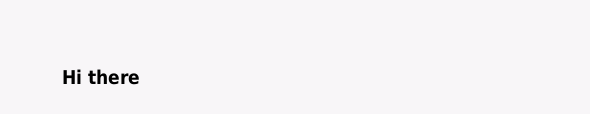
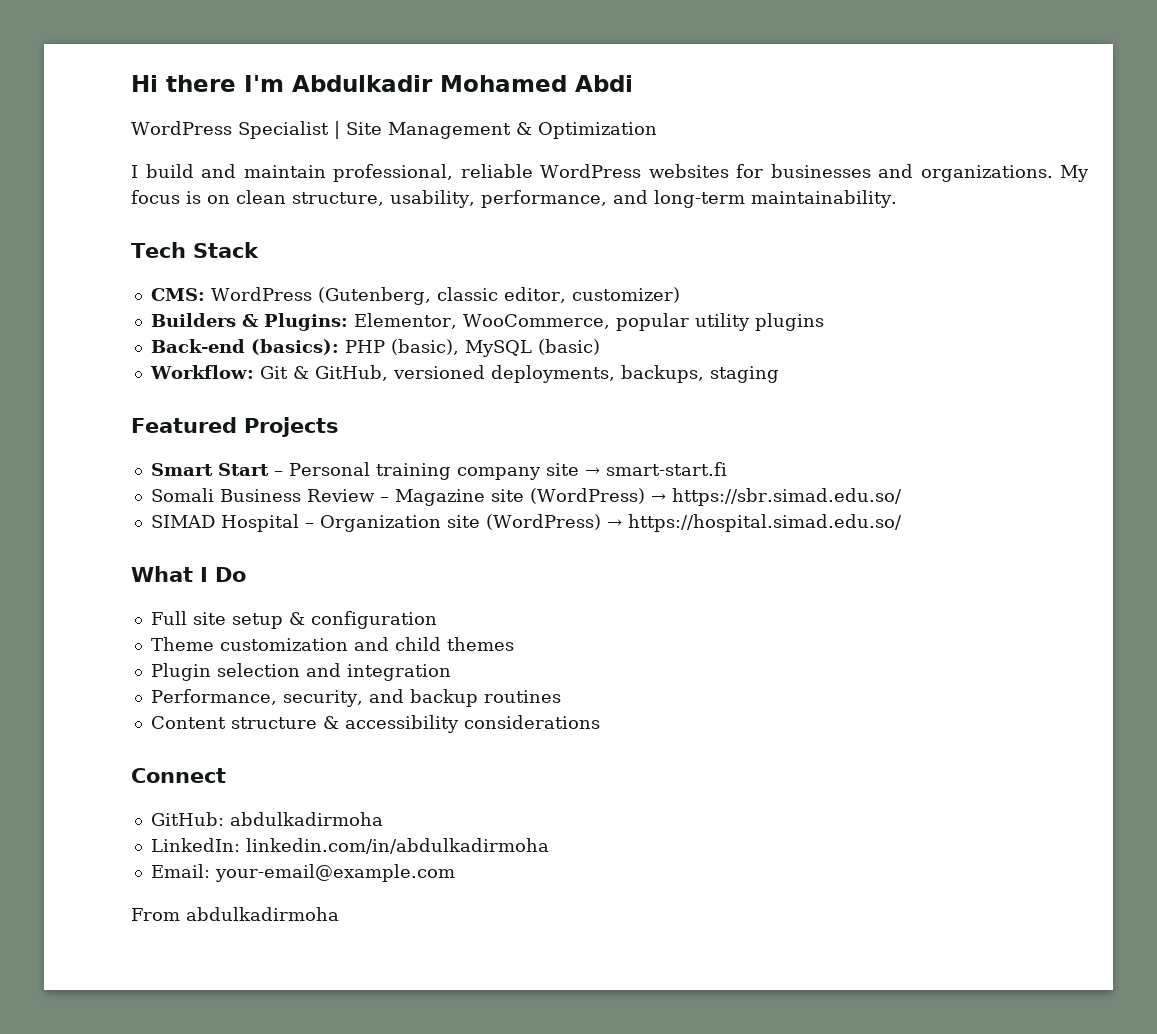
(140, 77) none -> [244,75,633,92] [131,121,657,139] [131,164,1090,182] [131,190,897,208] [131,242,259,258] [150,287,680,305] [150,313,824,331] [150,339,600,357] [149,365,779,383] [131,417,339,437] [150,462,727,480] [150,488,902,506] [150,514,902,532] [131,566,246,582] [150,611,437,629] [150,637,514,651] [150,663,451,681] [150,689,561,707] [150,715,600,733] [131,768,226,783] [150,812,383,826] [150,838,549,854] [150,864,455,882] [131,907,339,921] I'm Abdulkadir Mohamed Abdi // WordPress Specialist | Site Management & Optimization // I build and maintain professional, reliable WordPress websites for businesses and organizations. My focus is on clean structure, usability, performance, and long-term maintainability. // Tech Stack // CMS: WordPress (Gutenberg, classic editor, customizer) // Builders & Plugins: Elementor, WooCommerce, popular utility plugins // Back-end (basics): PHP (basic), MySQL (basic) // Workflow: Git & GitHub, versioned deployments, backups, staging // Featured Projects // Smart Start – Personal training company site → smart-start.fi // Somali Business Review – Magazine site (WordPress) → https://sbr.simad.edu.so/ // SIMAD Hospital – Organization site (WordPress) → https://hospital.simad.edu.so/ // What I Do // Full site setup & configuration // Theme customization and child themes // Plugin selection and integration // Performance, security, and backup routines // Content structure & accessibility considerations // Connect // GitHub: abdulkadirmoha // LinkedIn: linkedin.com/in/abdulkadirmoha // Email: your-email@example.com // From abdulkadirmoha

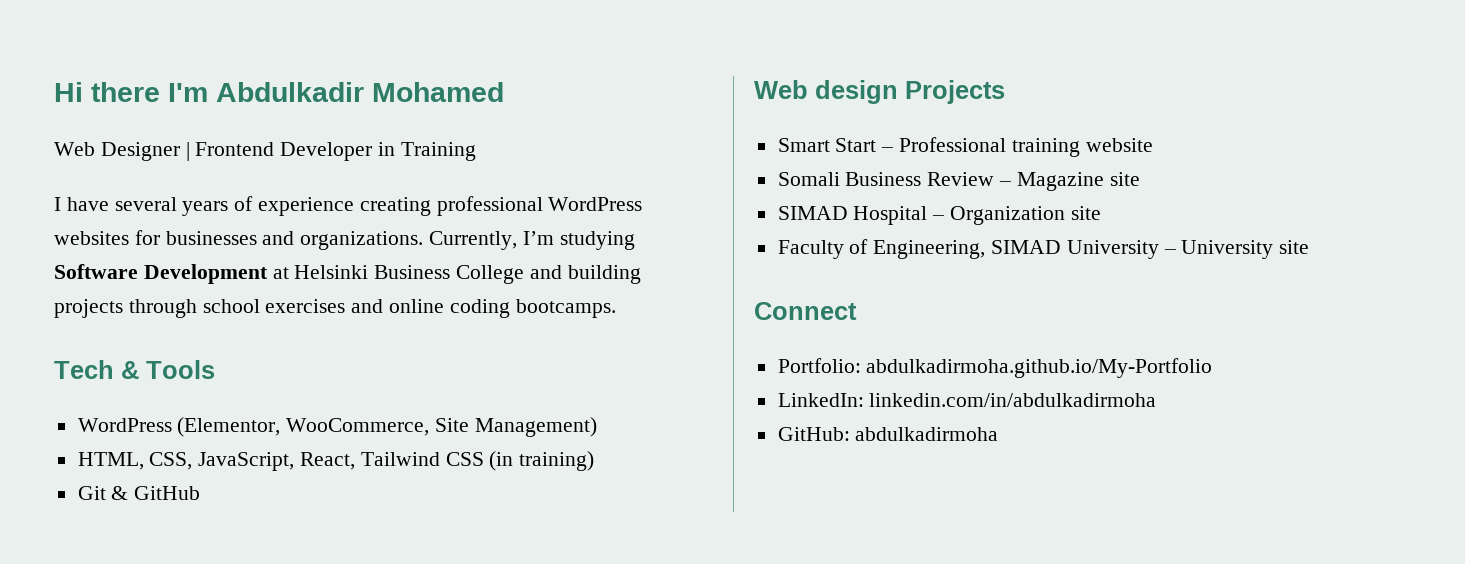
[575,75,633,92] [131,121,657,139] [131,164,533,182] Abdi // WordPress Specialist | Site Management & Optimization // I build and maintain professional, reliable -> [54,142,476,161] [54,196,543,216] // Web Designer | Frontend Developer in Training // I have several years of experience creating professional
[1060,165,1090,182] [131,190,897,208] [131,242,259,258] [150,287,680,305] [150,313,824,331] [150,339,600,357] [149,365,779,383] [131,417,339,437] [150,462,727,480] My focus is on clean structure, usability, performance, and long-term maintainability. // Tech Stack // CMS: WordPress (Gutenberg, classic editor, customizer) // Builders & Plugins: Elementor, WooCommerce, popular utility plugins // Back-end (basics): PHP (basic), MySQL (basic) // Workflow: Git & GitHub, versioned deployments, backups, staging // Featured Projects // Smart Start – Personal training company site → smart-start.fi -> [429,231,635,250] [54,264,641,284] [54,299,616,318] [54,360,215,379] [77,417,597,437] [77,451,595,471] [77,486,201,500] [754,80,1005,104] [777,137,1153,157] Currently, I’m studying Software Development at Helsinki Business College and building projects through school exercises and online coding bootcamps. // Tech & Tools // WordPress (Elementor, WooCommerce, Site Management) // HTML, CSS, JavaScript, React, Tailwind CSS (in training) // Git & GitHub // Web design Projects // Smart Start – Professional training website
[529,488,902,506] (WordPress) → https://sbr.simad.edu.so/ -> (1140, 179) none
[485,514,902,532] [131,566,246,582] [150,611,437,629] [150,637,514,651] [150,663,451,681] [150,689,561,707] [150,715,600,733] (WordPress) → https://hospital.simad.edu.so/ // What I Do // Full site setup & configuration // Theme customization and child themes // Plugin selection and integration // Performance, security, and backup routines // Content structure & accessibility considerations -> [777,239,1310,259] // Faculty of Engineering, SIMAD University – University site
[150,812,383,826] GitHub: abdulkadirmoha -> [777,358,1213,378] Portfolio: abdulkadirmoha.github.io/My-Portfolio
[150,864,455,882] [131,908,180,921] Email: your-email@example.com // From -> [777,427,850,441] GitHub:

